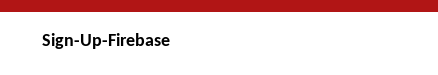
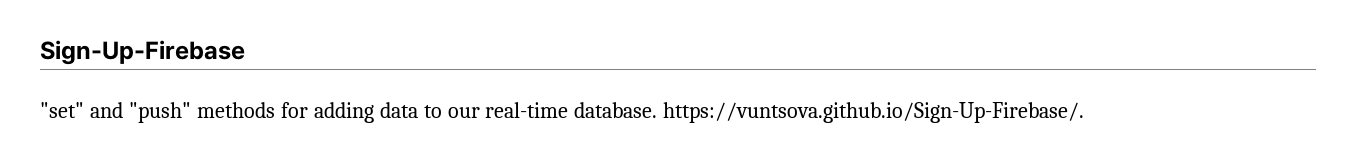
(170, 41) none -> [40,102,1085,123] // "set" and "push" methods for adding data to our real-time database. https://vuntsova.github.io/Sign-Up-Firebase/.

